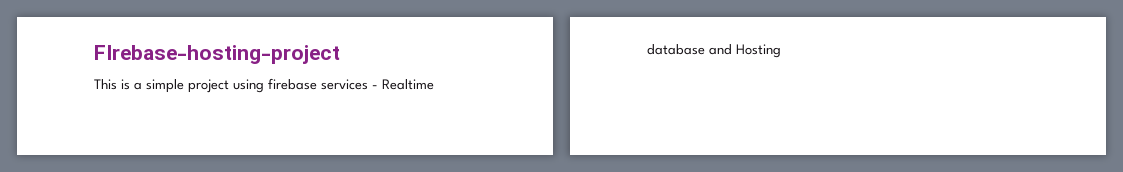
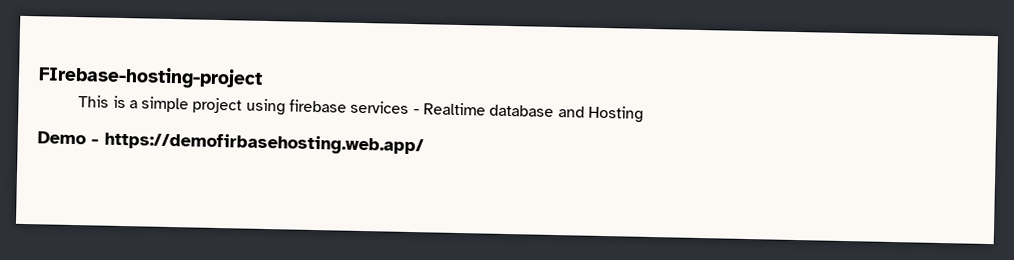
(781, 51) none -> [37,131,424,156] // Demo - https://demofirbasehosting.web.app/

